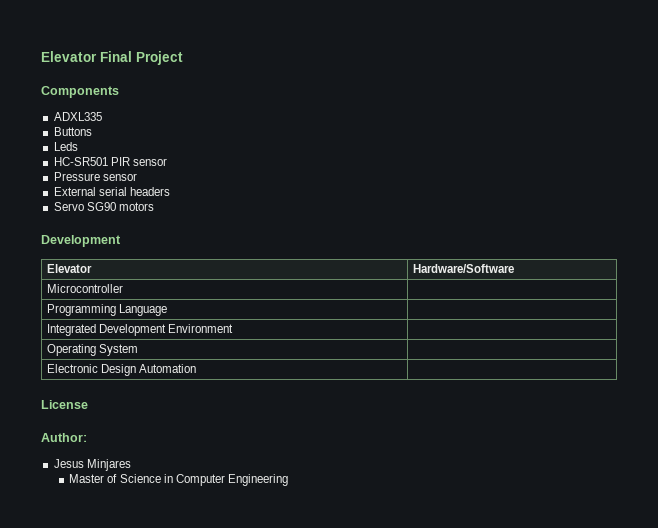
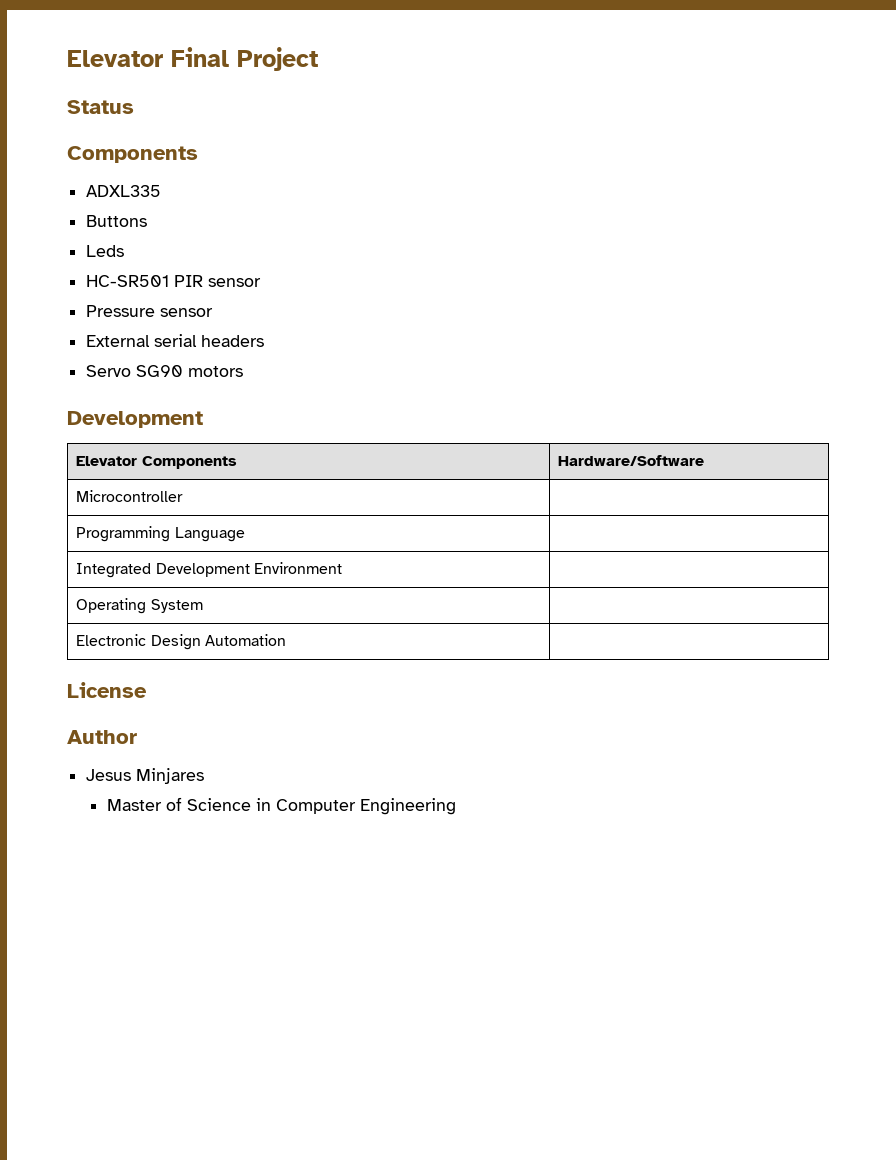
(183, 58) none -> [67,100,134,114] // Status
(93, 268) none -> [142,456,238,469] Components
[41,433,87,442] Author: -> [67,730,137,744] Author

